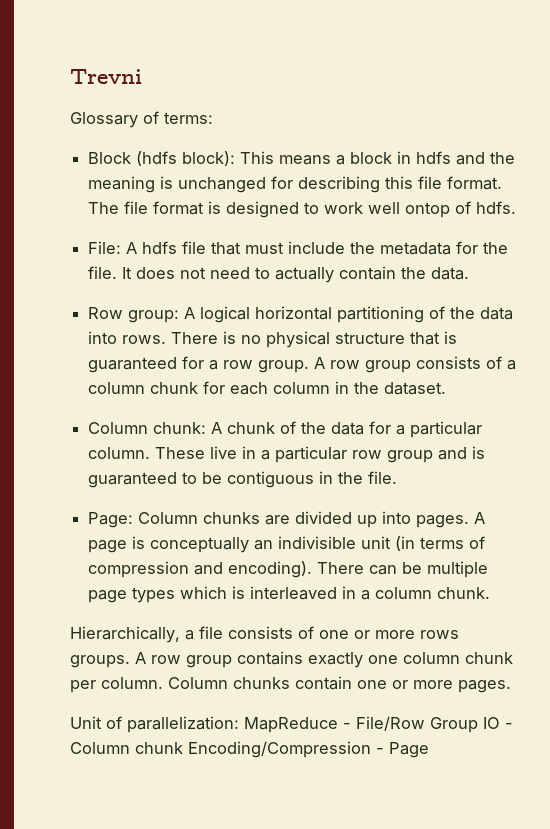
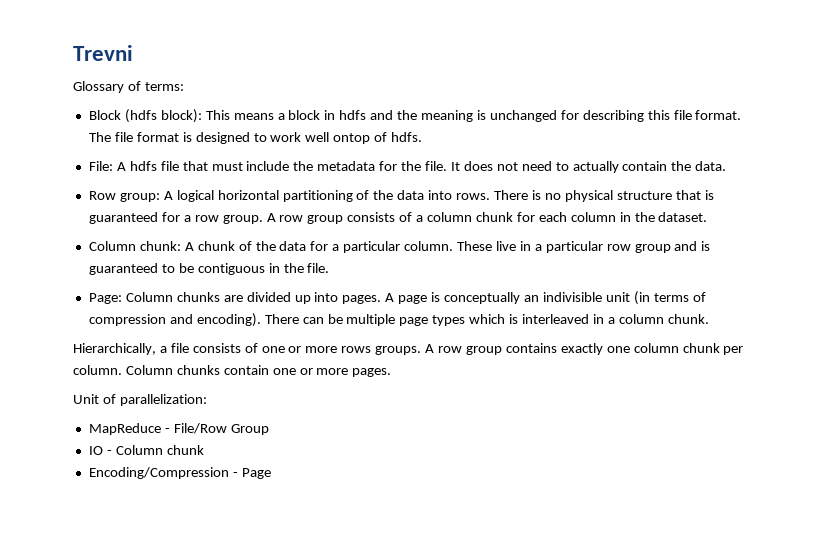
(239, 724) none -> (207, 400) //
(478, 725) none -> (269, 429) //
(183, 748) none -> (204, 450) //

